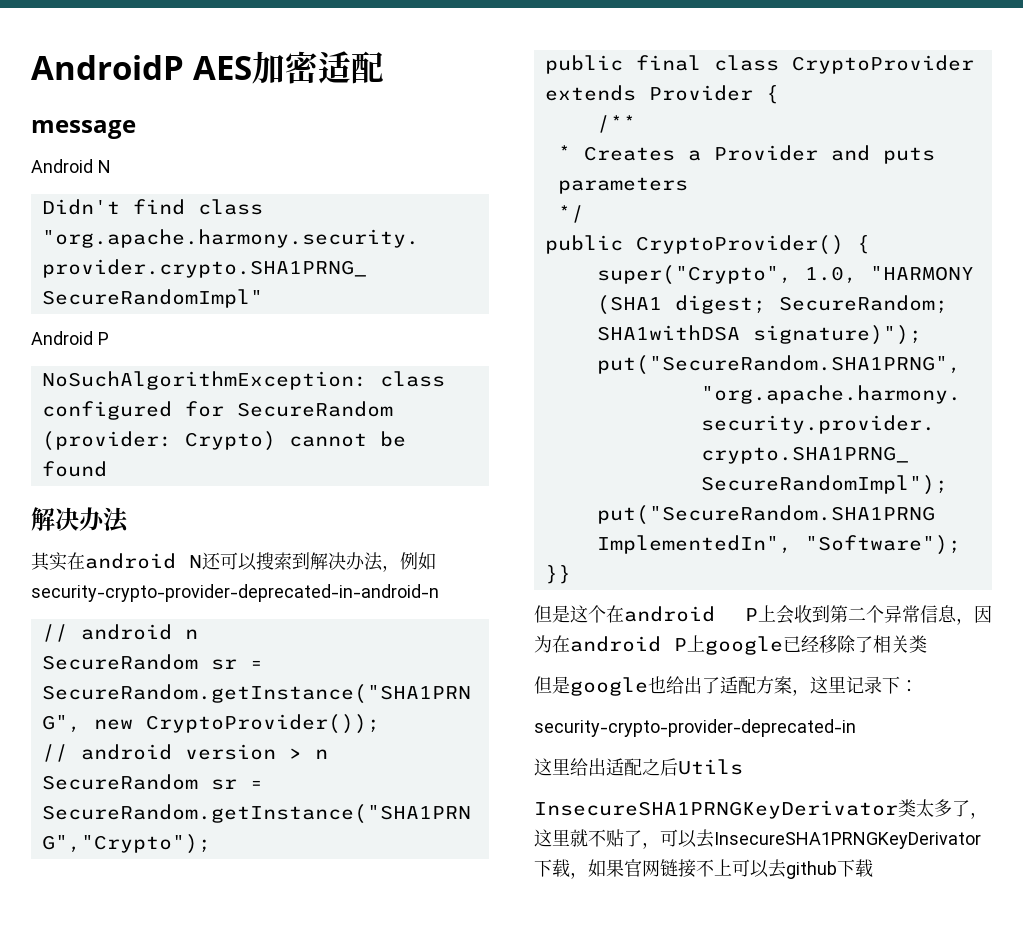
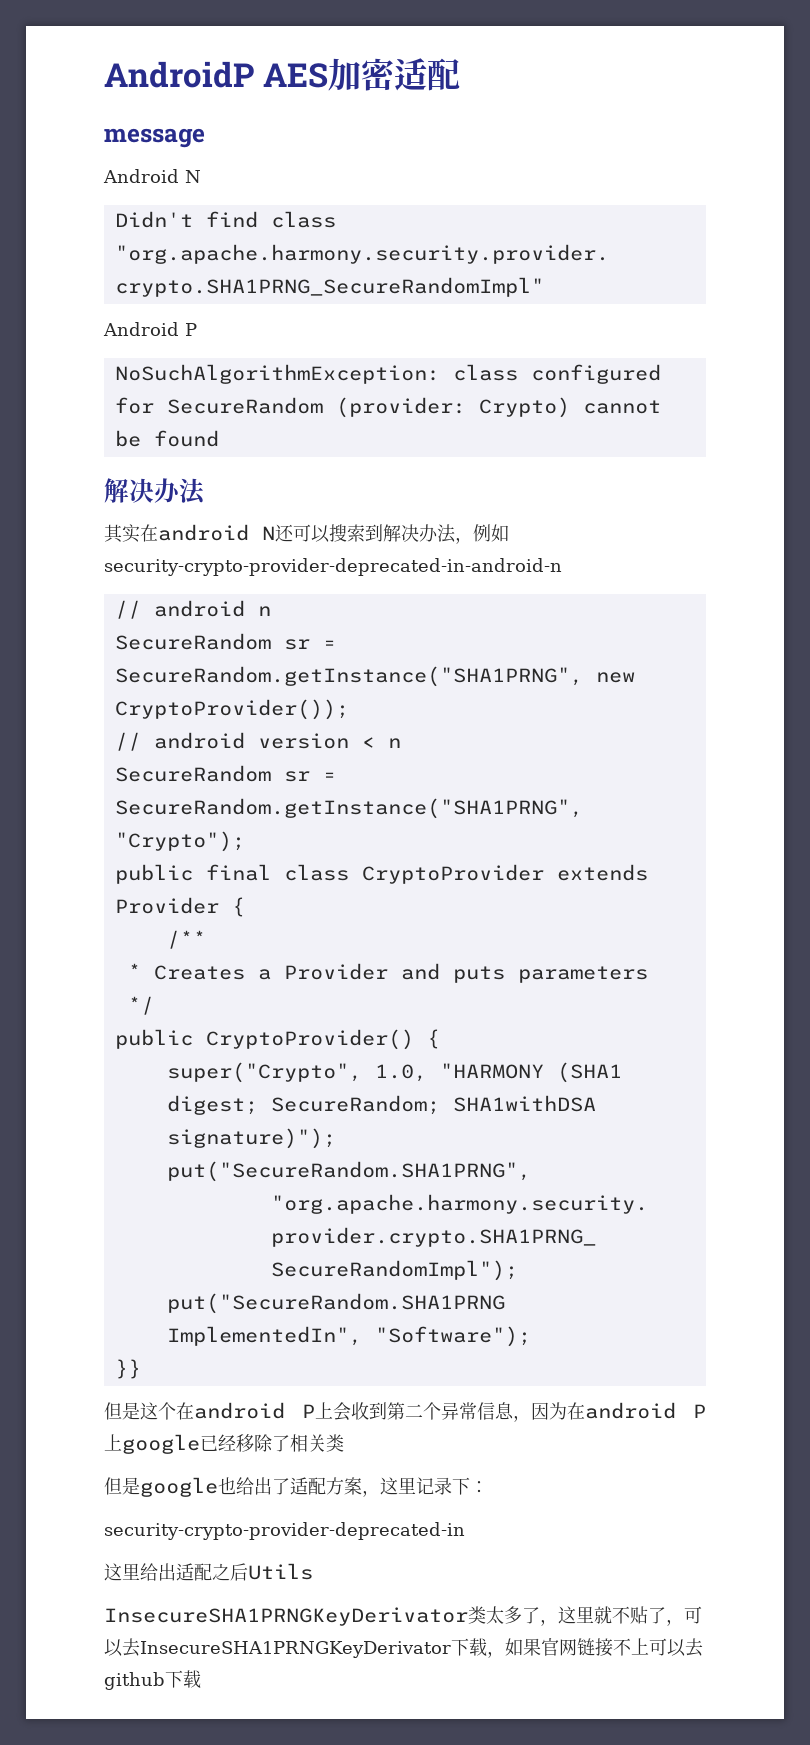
[288,748,302,759] > -> [361,737,375,748] <

